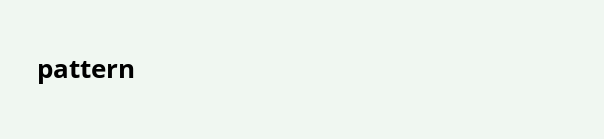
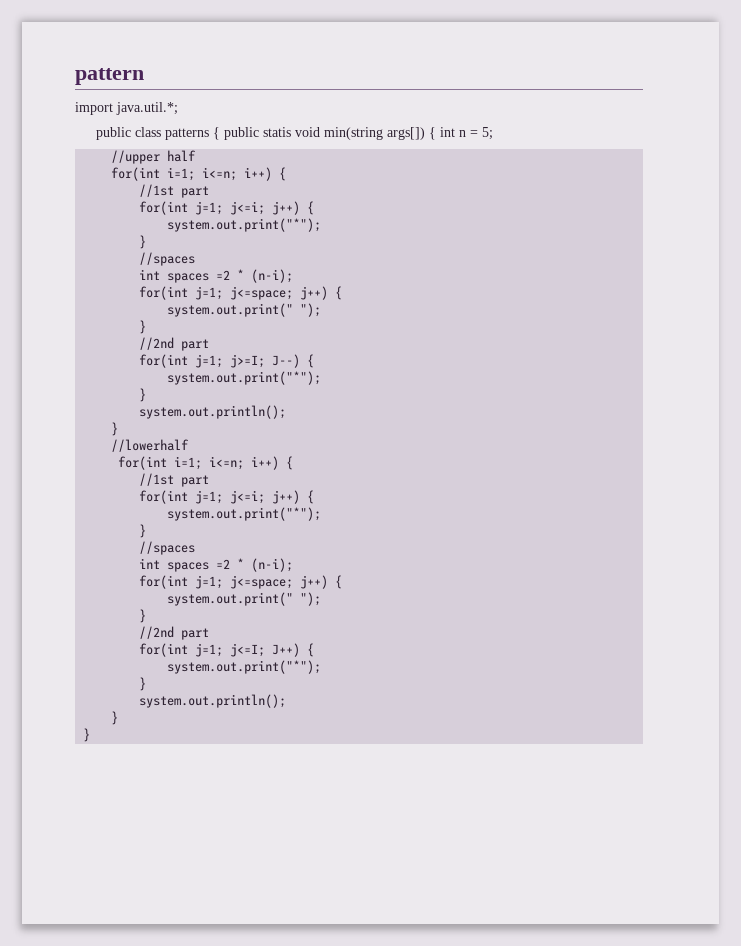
(135, 72) none -> [75,102,178,115] [96,127,494,140] [111,150,197,164] [111,167,287,181] [139,184,210,198] [139,201,315,215] [167,218,322,232] [139,235,147,249] [139,252,196,266] [139,269,294,283] [139,286,343,300] [167,303,322,317] [139,320,147,334] [139,337,210,351] [139,354,315,368] [167,371,322,385] [139,388,147,402] [139,405,287,419] [111,422,119,436] [111,439,190,452] [118,456,294,470] [139,473,210,487] [139,490,315,504] [167,507,322,521] [139,524,147,538] [139,541,196,555] [139,558,294,572] [139,575,343,589] [167,592,322,606] [139,609,147,623] [139,626,210,640] [139,643,315,657] [167,660,322,674] [139,677,147,691] [139,694,287,708] [111,711,119,725] [83,728,91,742] // import java.util.*; // public class patterns { public statis void min(string args[]) { int n = 5; // //upper half // for(int i=1; i<=n; i++) { // //1st part // for(int j=1; j<=i; j++) { // system.out.print("*"); // } // //spaces // int spaces =2 * (n-i); // for(int j=1; j<=space; j++) { // system.out.print(" "); // } // //2nd part // for(int j=1; j>=I; J--) { // system.out.print("*"); // } // system.out.println(); // } // //lowerhalf // for(int i=1; i<=n; i++) { // //1st part // for(int j=1; j<=i; j++) { // system.out.print("*"); // } // //spaces // int spaces =2 * (n-i); // for(int j=1; j<=space; j++) { // system.out.print(" "); // } // //2nd part // for(int j=1; j<=I; J++) { // system.out.print("*"); // } // system.out.println(); // } // }

